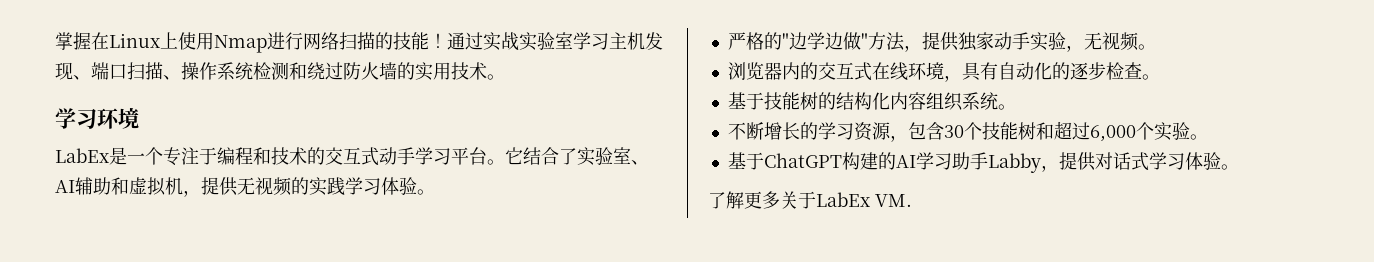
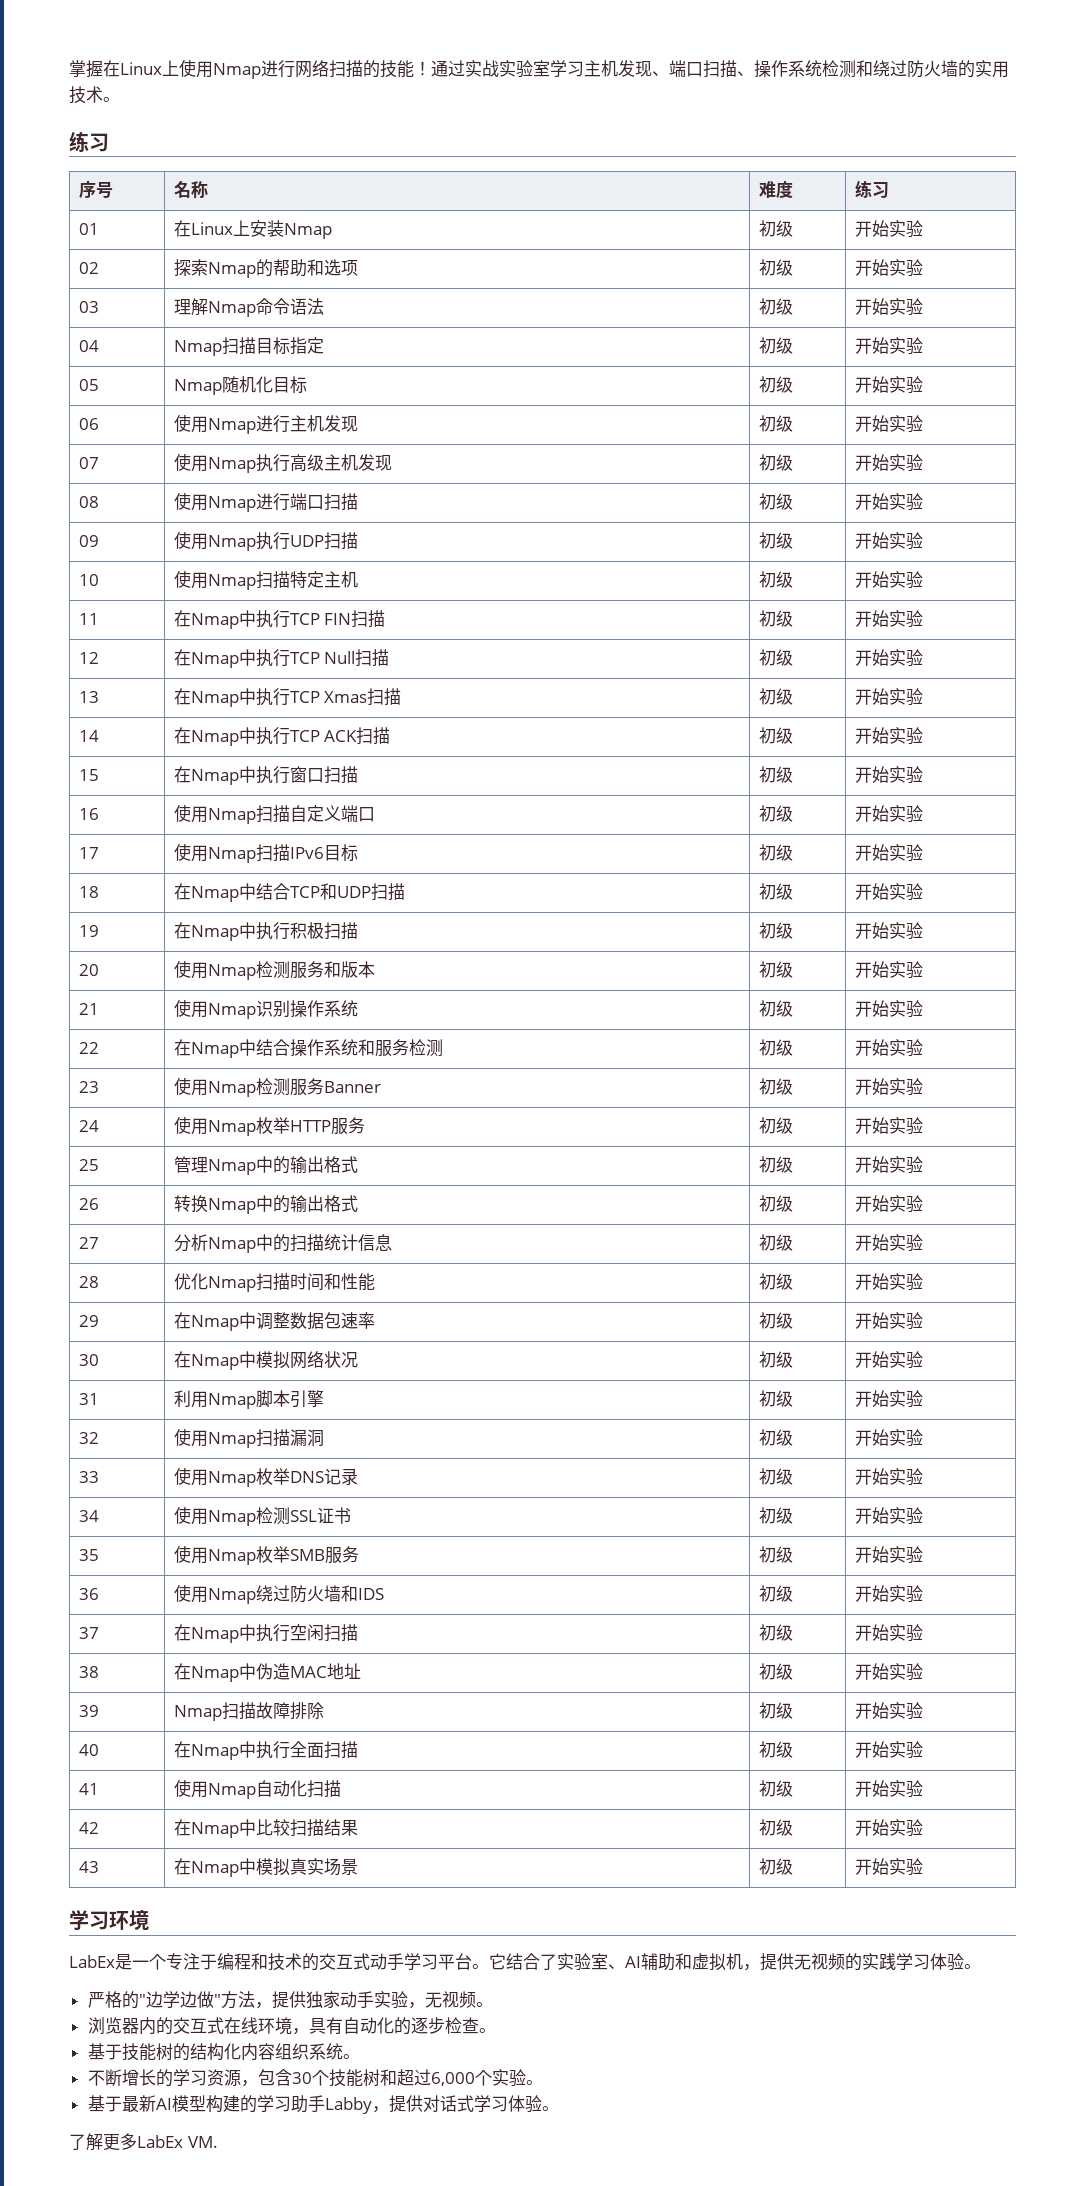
(505, 77) none -> [69,131,109,152] [78,181,113,198] [173,181,208,199] [758,181,793,199] [854,180,889,198] [78,223,99,235] [173,220,332,239] [758,220,793,237] [854,220,923,238] [78,262,99,274] [173,259,358,278] [758,259,793,276] [854,259,923,277] [78,301,99,313] [173,298,324,317] [758,298,793,315] [854,298,923,316] [78,340,99,352] [173,337,324,356] [758,337,793,354] [854,337,923,355] [78,379,99,391] [173,376,307,395] [758,376,793,393] [854,376,923,394] [78,418,99,430] [173,414,358,434] [758,415,793,432] [854,415,923,433] [78,457,99,469] [173,453,392,473] [758,454,793,471] [854,454,923,472] [78,496,99,508] [173,492,358,512] [758,493,793,510] [854,493,923,511] [78,535,99,547] [173,531,358,551] [758,532,793,549] [854,532,923,550] [78,574,99,586] [173,570,358,590] [758,571,793,588] [854,571,923,589] [78,613,99,625] [173,610,386,629] [758,610,793,627] [854,610,923,628] [78,652,99,664] [173,649,390,668] [758,649,793,666] [854,649,923,667] [78,691,99,703] [173,688,402,707] [758,688,793,705] [854,688,923,706] [78,730,99,742] [173,727,391,746] [758,727,793,744] [854,727,923,745] [78,769,99,781] [173,766,358,785] [758,766,793,783] [854,766,923,784] [78,808,99,820] [173,804,375,824] [758,805,793,822] [854,805,923,823] [78,847,99,859] [173,843,358,863] [758,844,793,861] [854,844,923,862] [78,886,99,898] [173,883,405,902] [758,883,793,900] [854,883,923,901] [78,925,99,937] [173,922,358,941] [758,922,793,939] [854,922,923,940] [78,964,99,976] [173,960,375,980] [758,961,793,978] [854,961,923,979] [78,1003,99,1015] [173,999,358,1019] [758,1000,793,1017] [854,1000,923,1018] [78,1042,99,1054] [173,1039,443,1058] [758,1039,793,1056] [854,1039,923,1057] [78,1081,99,1093] [173,1077,381,1097] [758,1078,793,1095] [854,1078,923,1096] [78,1120,99,1132] [173,1116,365,1136] [758,1117,793,1134] [854,1117,923,1135] [78,1159,99,1171] [173,1156,358,1175] [758,1156,793,1173] [854,1156,923,1174] [78,1198,99,1210] [173,1195,358,1214] [758,1195,793,1212] [854,1195,923,1213] [78,1237,99,1249] [173,1234,392,1253] [758,1234,793,1251] [854,1234,923,1252] [78,1276,99,1288] [173,1273,375,1292] [758,1273,793,1290] [854,1273,923,1291] [78,1315,99,1327] [173,1312,375,1331] [758,1312,793,1329] [854,1312,923,1330] [78,1354,99,1366] [173,1351,358,1370] [758,1351,793,1368] [854,1351,923,1369] [78,1393,99,1405] [173,1390,324,1409] [758,1390,793,1407] [854,1390,923,1408] [78,1432,99,1444] [173,1428,324,1448] [758,1429,793,1446] [854,1429,923,1447] [78,1471,99,1483] [173,1467,358,1487] [758,1468,793,1485] [854,1468,923,1486] [78,1510,99,1522] [173,1506,351,1526] [758,1507,793,1524] [854,1507,923,1525] [78,1549,99,1561] [173,1545,359,1565] [758,1546,793,1563] [854,1546,923,1564] [78,1588,99,1600] [173,1584,384,1604] [758,1585,793,1602] [854,1585,923,1603] [78,1627,99,1639] [173,1624,358,1643] [758,1624,793,1641] [854,1624,923,1642] [78,1666,99,1678] [173,1663,361,1682] [758,1663,793,1680] [854,1663,923,1681] [78,1705,99,1717] [173,1702,324,1721] [758,1702,793,1719] [854,1702,923,1720] [78,1744,99,1756] [173,1741,358,1760] [758,1741,793,1758] [854,1741,923,1759] [78,1783,99,1795] [173,1779,341,1799] [758,1780,793,1797] [854,1780,923,1798] [78,1822,99,1834] [173,1819,358,1838] [758,1819,793,1836] [854,1819,923,1837] [78,1861,99,1873] [173,1858,358,1877] [758,1858,793,1875] [854,1858,923,1876] // 练习 // 序号 | 名称 | 难度 | 练习 // 01 | 在Linux上安装Nmap | 初级 | 开始实验 // 02 | 探索Nmap的帮助和选项 | 初级 | 开始实验 // 03 | 理解Nmap命令语法 | 初级 | 开始实验 // 04 | Nmap扫描目标指定 | 初级 | 开始实验 // 05 | Nmap随机化目标 | 初级 | 开始实验 // 06 | 使用Nmap进行主机发现 | 初级 | 开始实验 // 07 | 使用Nmap执行高级主机发现 | 初级 | 开始实验 // 08 | 使用Nmap进行端口扫描 | 初级 | 开始实验 // 09 | 使用Nmap执行UDP扫描 | 初级 | 开始实验 // 10 | 使用Nmap扫描特定主机 | 初级 | 开始实验 // 11 | 在Nmap中执行TCP FIN扫描 | 初级 | 开始实验 // 12 | 在Nmap中执行TCP Null扫描 | 初级 | 开始实验 // 13 | 在Nmap中执行TCP Xmas扫描 | 初级 | 开始实验 // 14 | 在Nmap中执行TCP ACK扫描 | 初级 | 开始实验 // 15 | 在Nmap中执行窗口扫描 | 初级 | 开始实验 // 16 | 使用Nmap扫描自定义端口 | 初级 | 开始实验 // 17 | 使用Nmap扫描IPv6目标 | 初级 | 开始实验 // 18 | 在Nmap中结合TCP和UDP扫描 | 初级 | 开始实验 // 19 | 在Nmap中执行积极扫描 | 初级 | 开始实验 // 20 | 使用Nmap检测服务和版本 | 初级 | 开始实验 // 21 | 使用Nmap识别操作系统 | 初级 | 开始实验 // 22 | 在Nmap中结合操作系统和服务检测 | 初级 | 开始实验 // 23 | 使用Nmap检测服务Banner | 初级 | 开始实验 // 24 | 使用Nmap枚举HTTP服务 | 初级 | 开始实验 // 25 | 管理Nmap中的输出格式 | 初级 | 开始实验 // 26 | 转换Nmap中的输出格式 | 初级 | 开始实验 // 27 | 分析Nmap中的扫描统计信息 | 初级 | 开始实验 // 28 | 优化Nmap扫描时间和性能 | 初级 | 开始实验 // 29 | 在Nmap中调整数据包速率 | 初级 | 开始实验 // 30 | 在Nmap中模拟网络状况 | 初级 | 开始实验 // 31 | 利用Nmap脚本引擎 | 初级 | 开始实验 // 32 | 使用Nmap扫描漏洞 | 初级 | 开始实验 // 33 | 使用Nmap枚举DNS记录 | 初级 | 开始实验 // 34 | 使用Nmap检测SSL证书 | 初级 | 开始实验 // 35 | 使用Nmap枚举SMB服务 | 初级 | 开始实验 // 36 | 使用Nmap绕过防火墙和IDS | 初级 | 开始实验 // 37 | 在Nmap中执行空闲扫描 | 初级 | 开始实验 // 38 | 在Nmap中伪造MAC地址 | 初级 | 开始实验 // 39 | Nmap扫描故障排除 | 初级 | 开始实验 // 40 | 在Nmap中执行全面扫描 | 初级 | 开始实验 // 41 | 使用Nmap自动化扫描 | 初级 | 开始实验 // 42 | 在Nmap中比较扫描结果 | 初级 | 开始实验 // 43 | 在Nmap中模拟真实场景 | 初级 | 开始实验
[763,152,916,170] ChatGPT构建的AI -> [121,2095,257,2113] 最新AI模型构建的
[780,191,816,209] 关于 -> (137, 2141) none

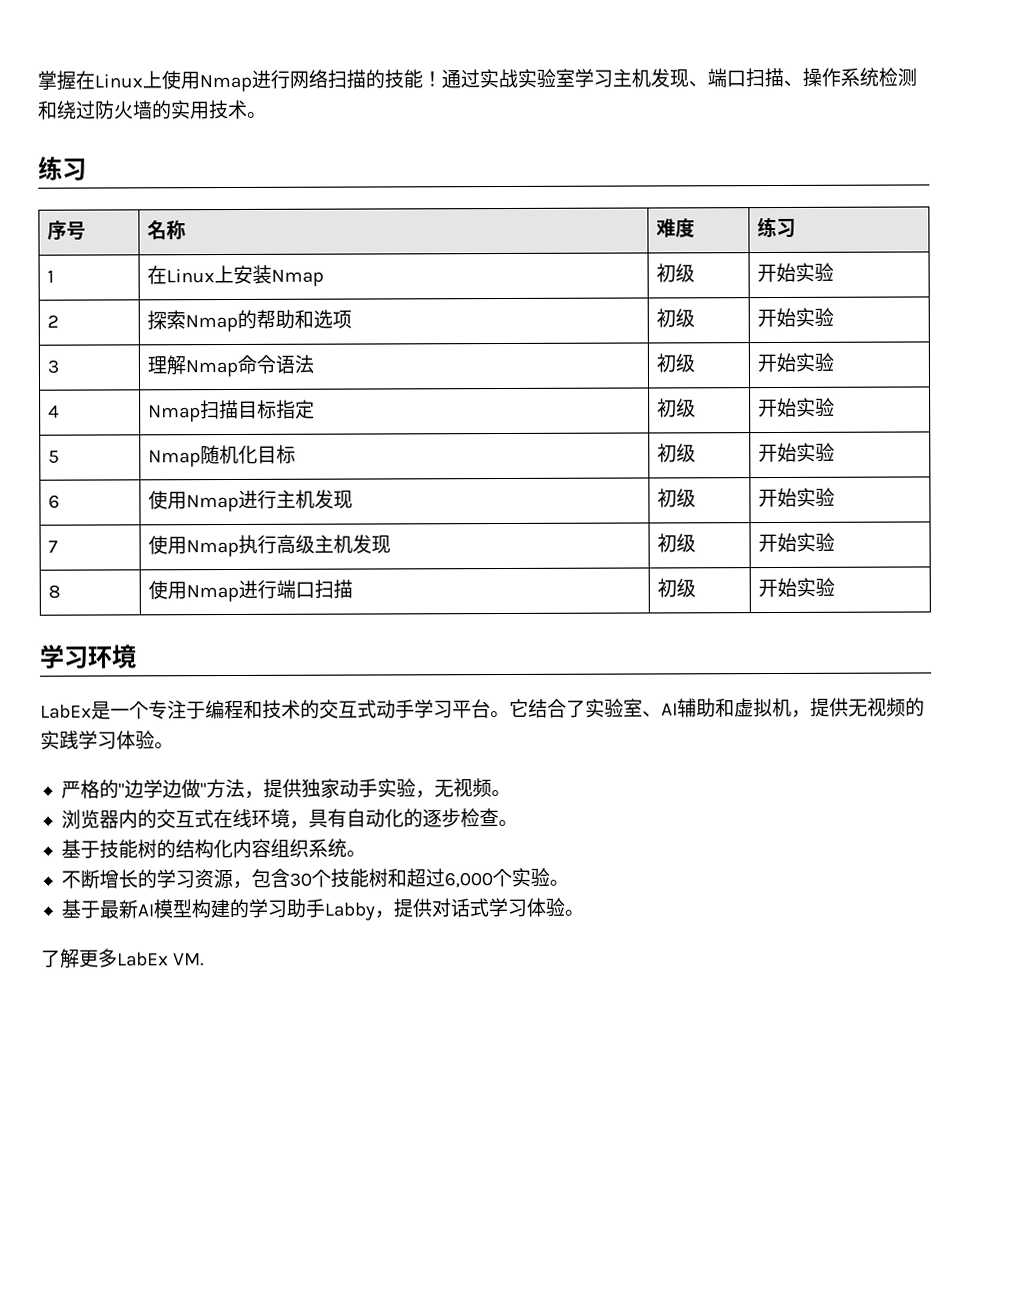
[78,223,99,235] 01 -> [47,270,55,283] 1
[78,262,99,274] 02 -> [47,314,60,328] 2
[78,301,99,313] 03 -> [47,359,60,374] 3
[78,340,99,352] 04 -> [48,404,61,418] 4
[78,379,99,391] 05 -> [48,450,61,464] 5
[78,418,99,430] 06 -> [48,494,61,509] 6
[78,457,99,469] 07 -> [48,540,59,553] 7
[78,496,99,508] 08 -> [48,584,62,599] 8
[78,535,99,547] [173,531,358,551] [758,532,793,549] [854,532,923,550] [78,574,99,586] [173,570,358,590] [758,571,793,588] [854,571,923,589] [78,613,99,625] [173,610,386,629] [758,610,793,627] [854,610,923,628] [78,652,99,664] [173,649,390,668] [758,649,793,666] [854,649,923,667] [78,691,99,703] [173,688,402,707] [758,688,793,705] [854,688,923,706] [78,730,99,742] [173,727,391,746] [758,727,793,744] [854,727,923,745] [78,769,99,781] [173,766,358,785] [758,766,793,783] [854,766,923,784] [78,808,99,820] [173,804,375,824] [758,805,793,822] [854,805,923,823] [78,847,99,859] [173,843,358,863] [758,844,793,861] [854,844,923,862] [78,886,99,898] [173,883,405,902] [758,883,793,900] [854,883,923,901] [78,925,99,937] [173,922,358,941] [758,922,793,939] [854,922,923,940] [78,964,99,976] [173,960,375,980] [758,961,793,978] [854,961,923,979] [78,1003,99,1015] [173,999,358,1019] [758,1000,793,1017] [854,1000,923,1018] [78,1042,99,1054] [173,1039,443,1058] [758,1039,793,1056] [854,1039,923,1057] [78,1081,99,1093] [173,1077,381,1097] [758,1078,793,1095] [854,1078,923,1096] [78,1120,99,1132] [173,1116,365,1136] [758,1117,793,1134] [854,1117,923,1135] [78,1159,99,1171] [173,1156,358,1175] [758,1156,793,1173] [854,1156,923,1174] [78,1198,99,1210] [173,1195,358,1214] [758,1195,793,1212] [854,1195,923,1213] [78,1237,99,1249] [173,1234,392,1253] [758,1234,793,1251] [854,1234,923,1252] [78,1276,99,1288] [173,1273,375,1292] [758,1273,793,1290] [854,1273,923,1291] [78,1315,99,1327] [173,1312,375,1331] [758,1312,793,1329] [854,1312,923,1330] [78,1354,99,1366] [173,1351,358,1370] [758,1351,793,1368] [854,1351,923,1369] [78,1393,99,1405] [173,1390,324,1409] [758,1390,793,1407] [854,1390,923,1408] [78,1432,99,1444] [173,1428,324,1448] [758,1429,793,1446] [854,1429,923,1447] [78,1471,99,1483] [173,1467,358,1487] [758,1468,793,1485] [854,1468,923,1486] [78,1510,99,1522] [173,1506,351,1526] [758,1507,793,1524] [854,1507,923,1525] [78,1549,99,1561] [173,1545,359,1565] [758,1546,793,1563] [854,1546,923,1564] [78,1588,99,1600] [173,1584,384,1604] [758,1585,793,1602] [854,1585,923,1603] [78,1627,99,1639] [173,1624,358,1643] [758,1624,793,1641] [854,1624,923,1642] [78,1666,99,1678] [173,1663,361,1682] [758,1663,793,1680] [854,1663,923,1681] [78,1705,99,1717] [173,1702,324,1721] [758,1702,793,1719] [854,1702,923,1720] [78,1744,99,1756] [173,1741,358,1760] [758,1741,793,1758] [854,1741,923,1759] [78,1783,99,1795] [173,1779,341,1799] [758,1780,793,1797] [854,1780,923,1798] [78,1822,99,1834] [173,1819,358,1838] [758,1819,793,1836] [854,1819,923,1837] [78,1861,99,1873] [173,1858,358,1877] [758,1858,793,1875] [854,1858,923,1876] // 09 | 使用Nmap执行UDP扫描 | 初级 | 开始实验 // 10 | 使用Nmap扫描特定主机 | 初级 | 开始实验 // 11 | 在Nmap中执行TCP FIN扫描 | 初级 | 开始实验 // 12 | 在Nmap中执行TCP Null扫描 | 初级 | 开始实验 // 13 | 在Nmap中执行TCP Xmas扫描 | 初级 | 开始实验 // 14 | 在Nmap中执行TCP ACK扫描 | 初级 | 开始实验 // 15 | 在Nmap中执行窗口扫描 | 初级 | 开始实验 // 16 | 使用Nmap扫描自定义端口 | 初级 | 开始实验 // 17 | 使用Nmap扫描IPv6目标 | 初级 | 开始实验 // 18 | 在Nmap中结合TCP和UDP扫描 | 初级 | 开始实验 // 19 | 在Nmap中执行积极扫描 | 初级 | 开始实验 // 20 | 使用Nmap检测服务和版本 | 初级 | 开始实验 // 21 | 使用Nmap识别操作系统 | 初级 | 开始实验 // 22 | 在Nmap中结合操作系统和服务检测 | 初级 | 开始实验 // 23 | 使用Nmap检测服务Banner | 初级 | 开始实验 // 24 | 使用Nmap枚举HTTP服务 | 初级 | 开始实验 // 25 | 管理Nmap中的输出格式 | 初级 | 开始实验 // 26 | 转换Nmap中的输出格式 | 初级 | 开始实验 // 27 | 分析Nmap中的扫描统计信息 | 初级 | 开始实验 // 28 | 优化Nmap扫描时间和性能 | 初级 | 开始实验 // 29 | 在Nmap中调整数据包速率 | 初级 | 开始实验 // 30 | 在Nmap中模拟网络状况 | 初级 | 开始实验 // 31 | 利用Nmap脚本引擎 | 初级 | 开始实验 // 32 | 使用Nmap扫描漏洞 | 初级 | 开始实验 // 33 | 使用Nmap枚举DNS记录 | 初级 | 开始实验 // 34 | 使用Nmap检测SSL证书 | 初级 | 开始实验 // 35 | 使用Nmap枚举SMB服务 | 初级 | 开始实验 // 36 | 使用Nmap绕过防火墙和IDS | 初级 | 开始实验 // 37 | 在Nmap中执行空闲扫描 | 初级 | 开始实验 // 38 | 在Nmap中伪造MAC地址 | 初级 | 开始实验 // 39 | Nmap扫描故障排除 | 初级 | 开始实验 // 40 | 在Nmap中执行全面扫描 | 初级 | 开始实验 // 41 | 使用Nmap自动化扫描 | 初级 | 开始实验 // 42 | 在Nmap中比较扫描结果 | 初级 | 开始实验 // 43 | 在Nmap中模拟真实场景 | 初级 | 开始实验 -> (836, 587) none

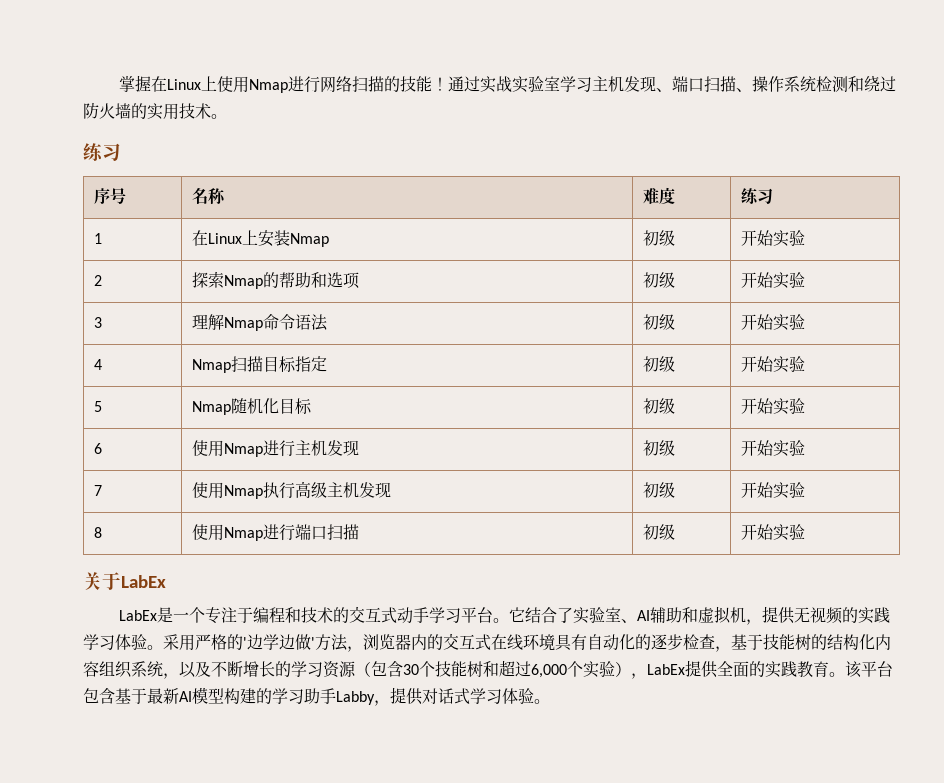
[39,644,137,669] 学习环境 -> [83,572,166,591] 关于LabEx
[60,778,511,799] // 严格的"边学边做"方法，提供独家动手实验，无视频。 // -> [163,634,363,652] 采用严格的'边学边做'方法，
[288,820,309,829] ， -> (555, 642) none
[497,819,518,827] 。 // -> [715,646,731,652] ，
[345,850,366,857] 。 // -> [163,661,211,679] ，以及
[231,880,252,890] ， -> [355,662,371,677] （
[548,879,569,886] 。 // -> [615,660,893,679] [83,688,115,704] ），LabEx提供全面的实践教育。该平台包含
[41,948,205,969] // 了解更多LabEx VM. -> (550, 701) none

